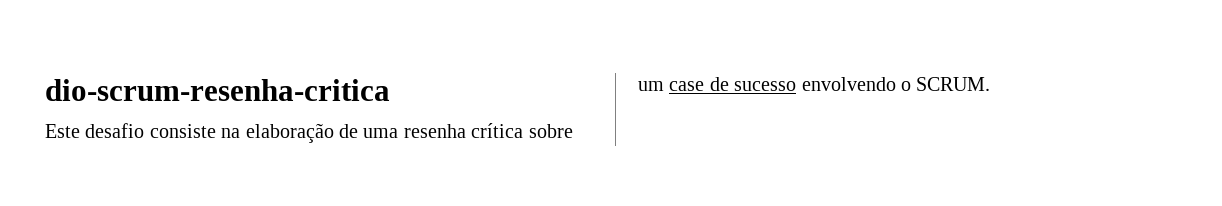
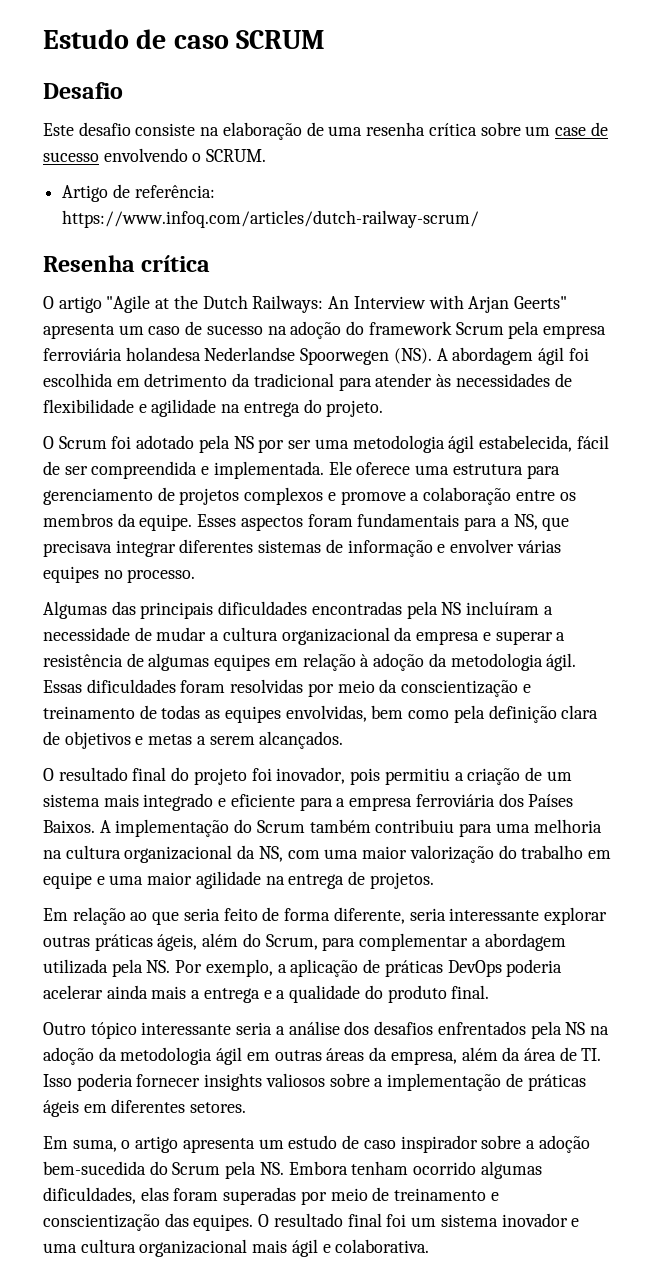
[45,79,390,101] dio-scrum-resenha-critica -> [43,29,326,49] [43,82,123,99] Estudo de caso SCRUM // Desafio
(991, 84) none -> [62,184,215,202] [62,210,480,228] [43,255,211,272] [43,295,567,313] [43,321,606,339] [43,347,589,365] [43,373,572,391] [43,399,384,417] [43,435,609,453] [43,461,560,479] [43,487,576,505] [43,513,570,531] [43,539,561,557] [43,566,196,583] [43,601,553,619] [43,627,566,645] [43,653,577,671] [43,679,531,697] [43,705,599,723] [43,731,344,749] [43,767,572,785] [43,793,574,811] [43,819,602,837] [43,845,611,863] [43,871,434,889] [43,907,607,925] [43,933,566,951] [43,959,563,977] [43,985,490,1003] [43,1021,609,1039] [43,1047,602,1065] [43,1073,586,1091] [43,1099,247,1117] [43,1135,590,1153] [43,1161,542,1179] [43,1187,499,1205] [43,1213,580,1231] [43,1239,430,1257] // Artigo de referência: https://www.infoq.com/articles/dutch-railway-scrum/ // Resenha crítica // O artigo "Agile at the Dutch Railways: An Interview with Arjan Geerts" apresenta um caso de sucesso na adoção do framework Scrum pela empresa ferroviária holandesa Nederlandse Spoorwegen (NS). A abordagem ágil foi escolhida em detrimento da tradicional para atender às necessidades de flexibilidade e agilidade na entrega do projeto. // O Scrum foi adotado pela NS por ser uma metodologia ágil estabelecida, fácil de ser compreendida e implementada. Ele oferece uma estrutura para gerenciamento de projetos complexos e promove a colaboração entre os membros da equipe. Esses aspectos foram fundamentais para a NS, que precisava integrar diferentes sistemas de informação e envolver várias equipes no processo. // Algumas das principais dificuldades encontradas pela NS incluíram a necessidade de mudar a cultura organizacional da empresa e superar a resistência de algumas equipes em relação à adoção da metodologia ágil. Essas dificuldades foram resolvidas por meio da conscientização e treinamento de todas as equipes envolvidas, bem como pela definição clara de objetivos e metas a serem alcançados. // O resultado final do projeto foi inovador, pois permitiu a criação de um sistema mais integrado e eficiente para a empresa ferroviária dos Países Baixos. A implementação do Scrum também contribuiu para uma melhoria na cultura organizacional da NS, com uma maior valorização do trabalho em equipe e uma maior agilidade na entrega de projetos. // Em relação ao que seria feito de forma diferente, seria interessante explorar outras práticas ágeis, além do Scrum, para complementar a abordagem utilizada pela NS. Por exemplo, a aplicação de práticas DevOps poderia acelerar ainda mais a entrega e a qualidade do produto final. // Outro tópico interessante seria a análise dos desafios enfrentados pela NS na adoção da metodologia ágil em outras áreas da empresa, além da área de TI. Isso poderia fornecer insights valiosos sobre a implementação de práticas ágeis em diferentes setores. // Em suma, o artigo apresenta um estudo de caso inspirador sobre a adoção bem-sucedida do Scrum pela NS. Embora tenham ocorrido algumas dificuldades, elas foram superadas por meio de treinamento e conscientização das equipes. O resultado final foi um sistema inovador e uma cultura organizacional mais ágil e colaborativa.

